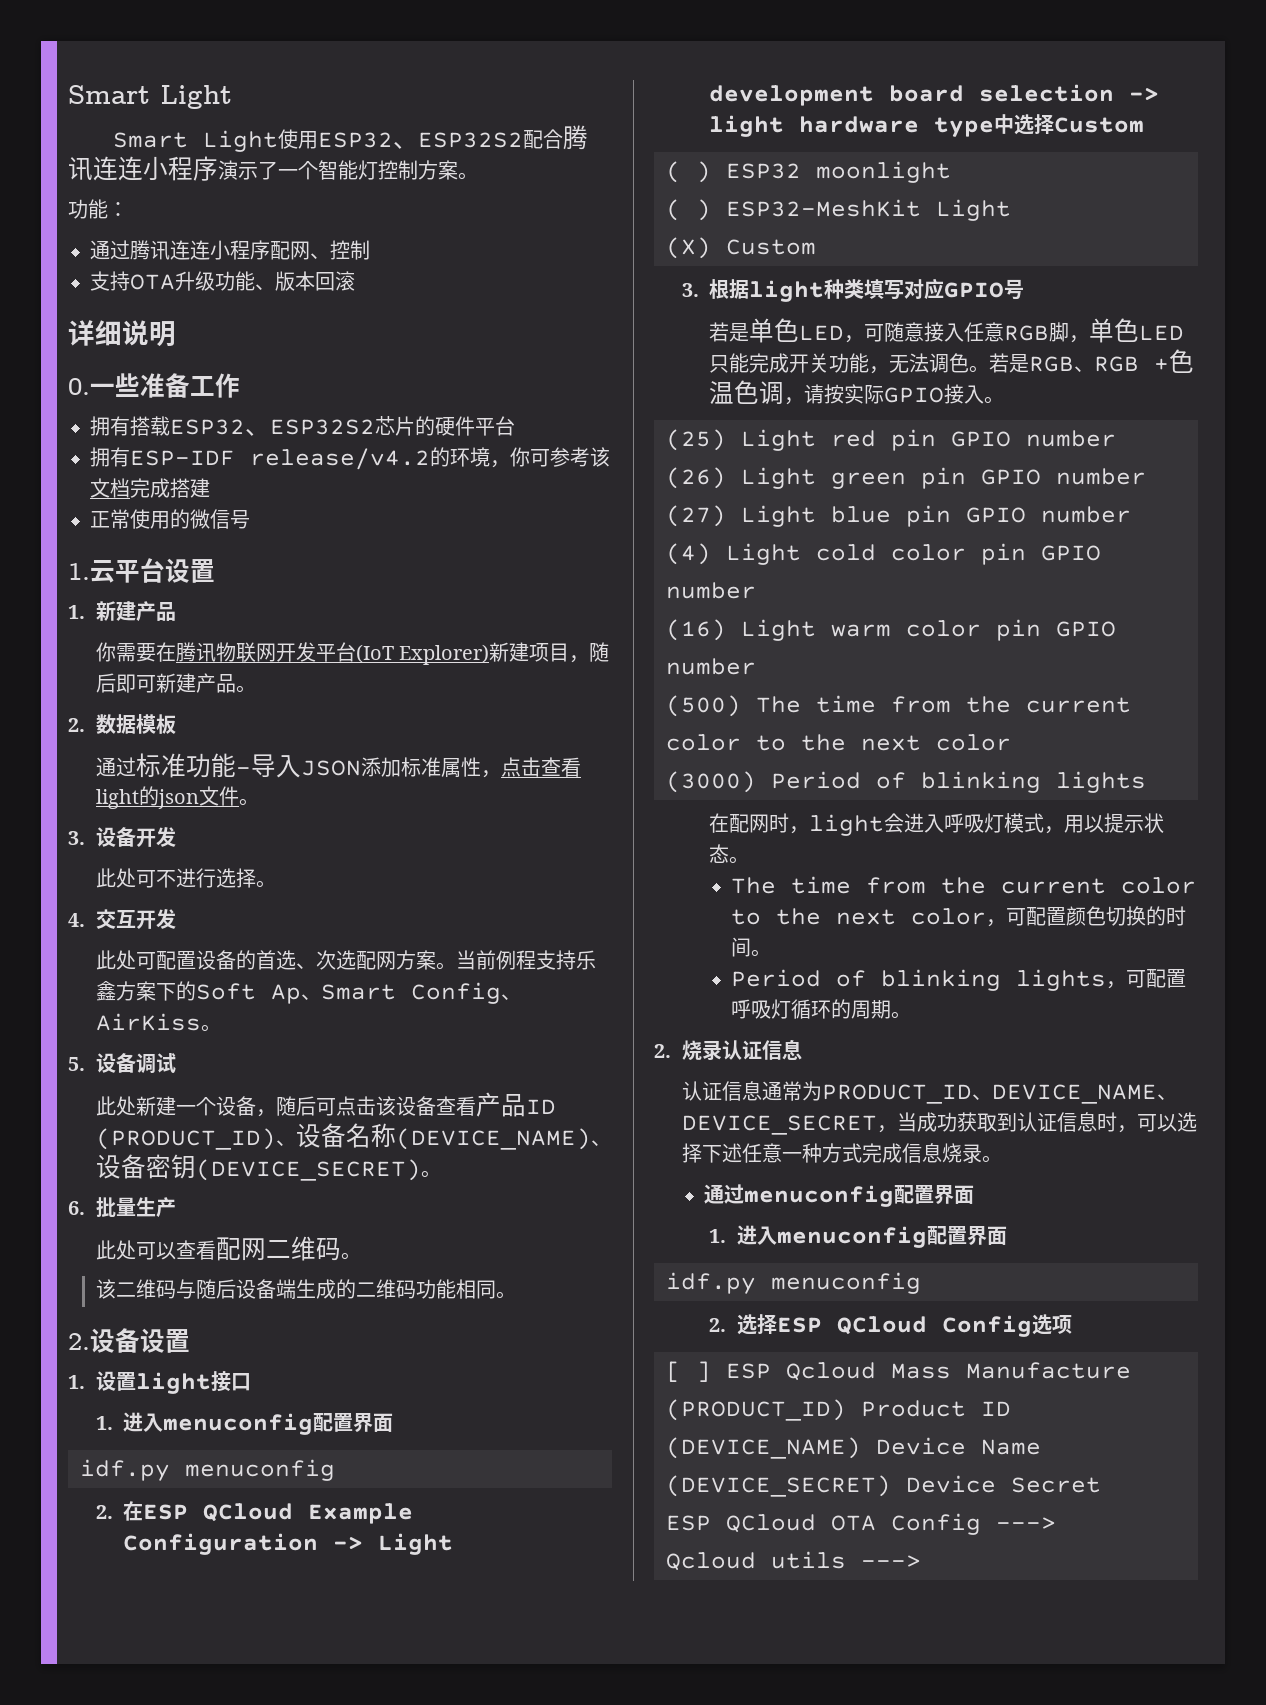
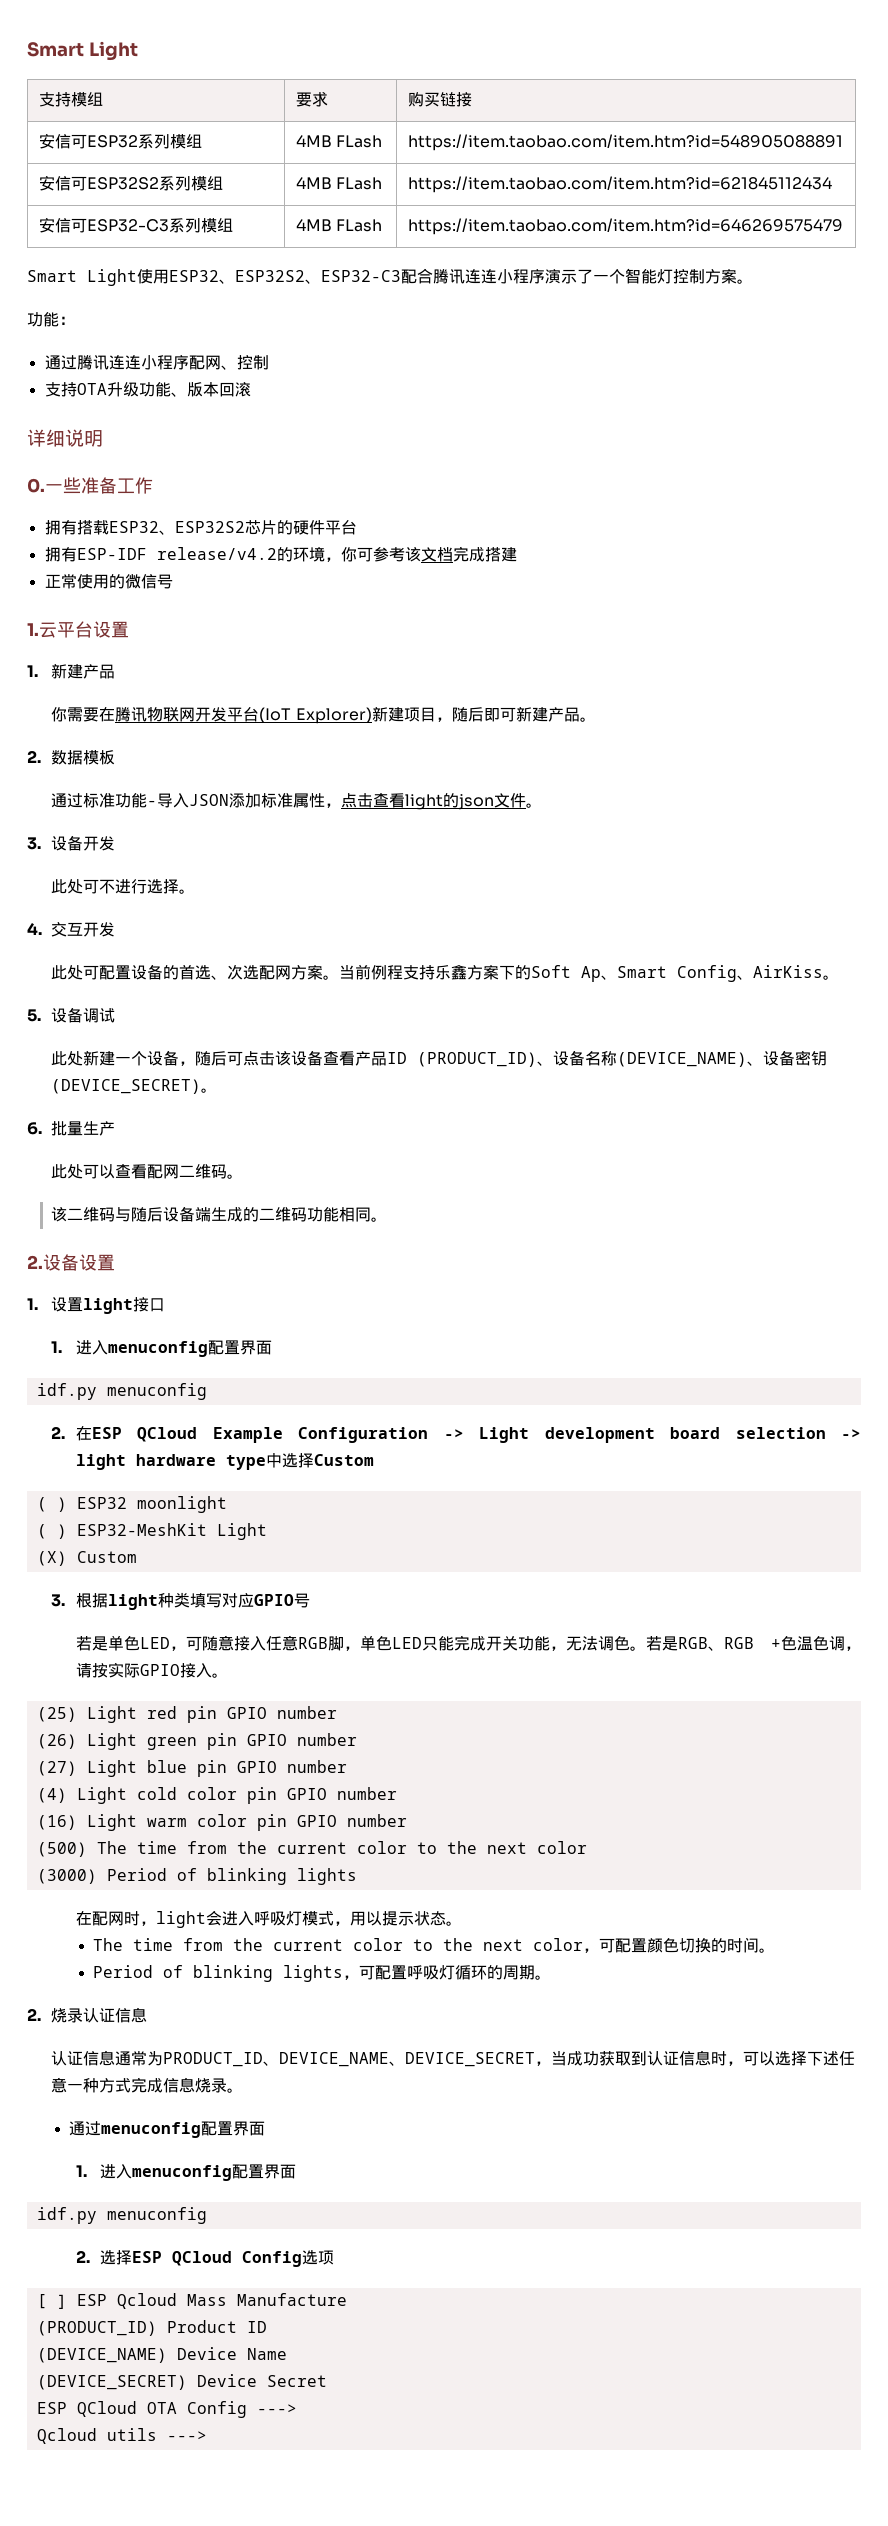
[68,85,232,109] Smart Light -> [27,41,138,61] [38,92,103,107] [295,91,328,107] [407,92,472,107] [38,133,202,149] [295,135,382,148] [407,134,843,151] [38,175,223,191] [295,177,382,190] [407,176,832,193] [38,217,233,233] [295,219,382,232] [407,218,843,235] Smart Light // 支持模组 | 要求 | 购买链接 // 安信可ESP32系列模组 | 4MB FLash | https://item.taobao.com/item.htm?id=548905088891 // 安信可ESP32S2系列模组 | 4MB FLash | https://item.taobao.com/item.htm?id=621845112434 // 安信可ESP32-C3系列模组 | 4MB FLash | https://item.taobao.com/item.htm?id=646269575479
(523, 140) none -> [305,270,401,284] 、ESP32-C3

